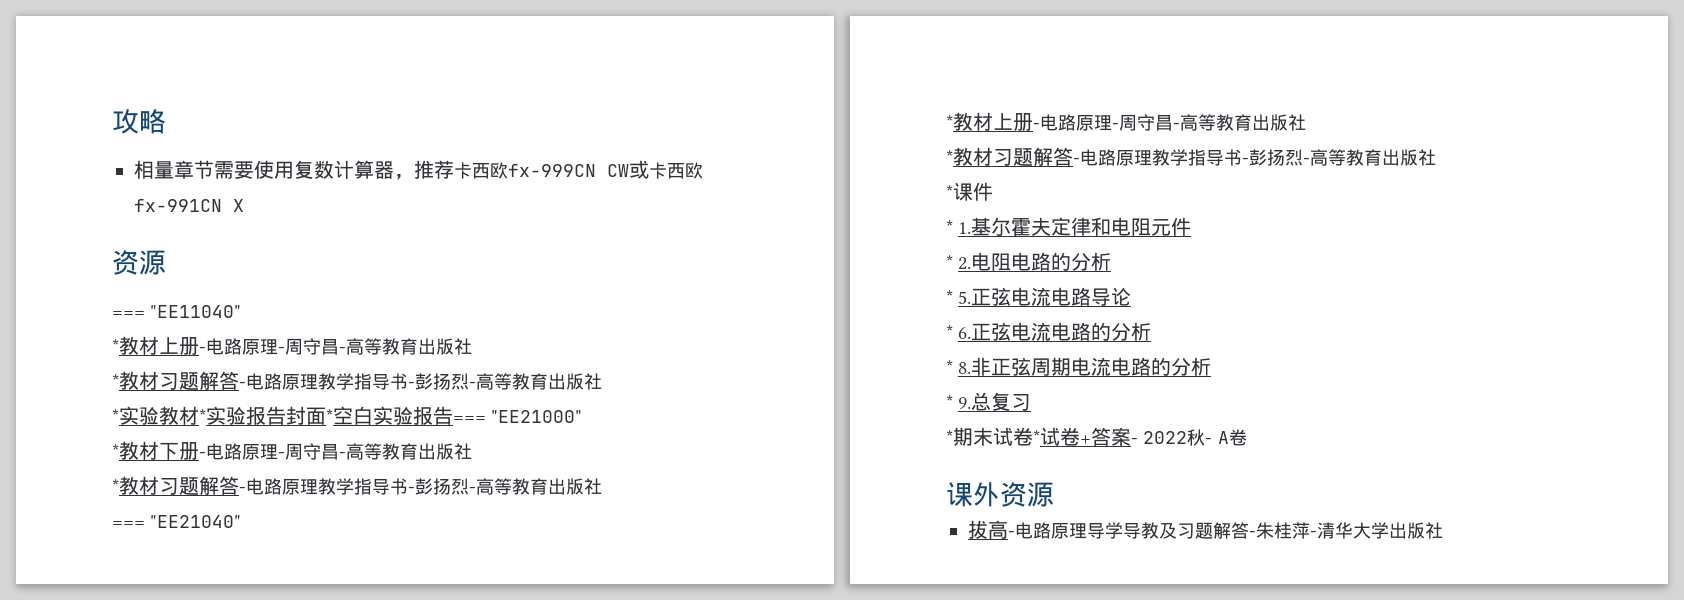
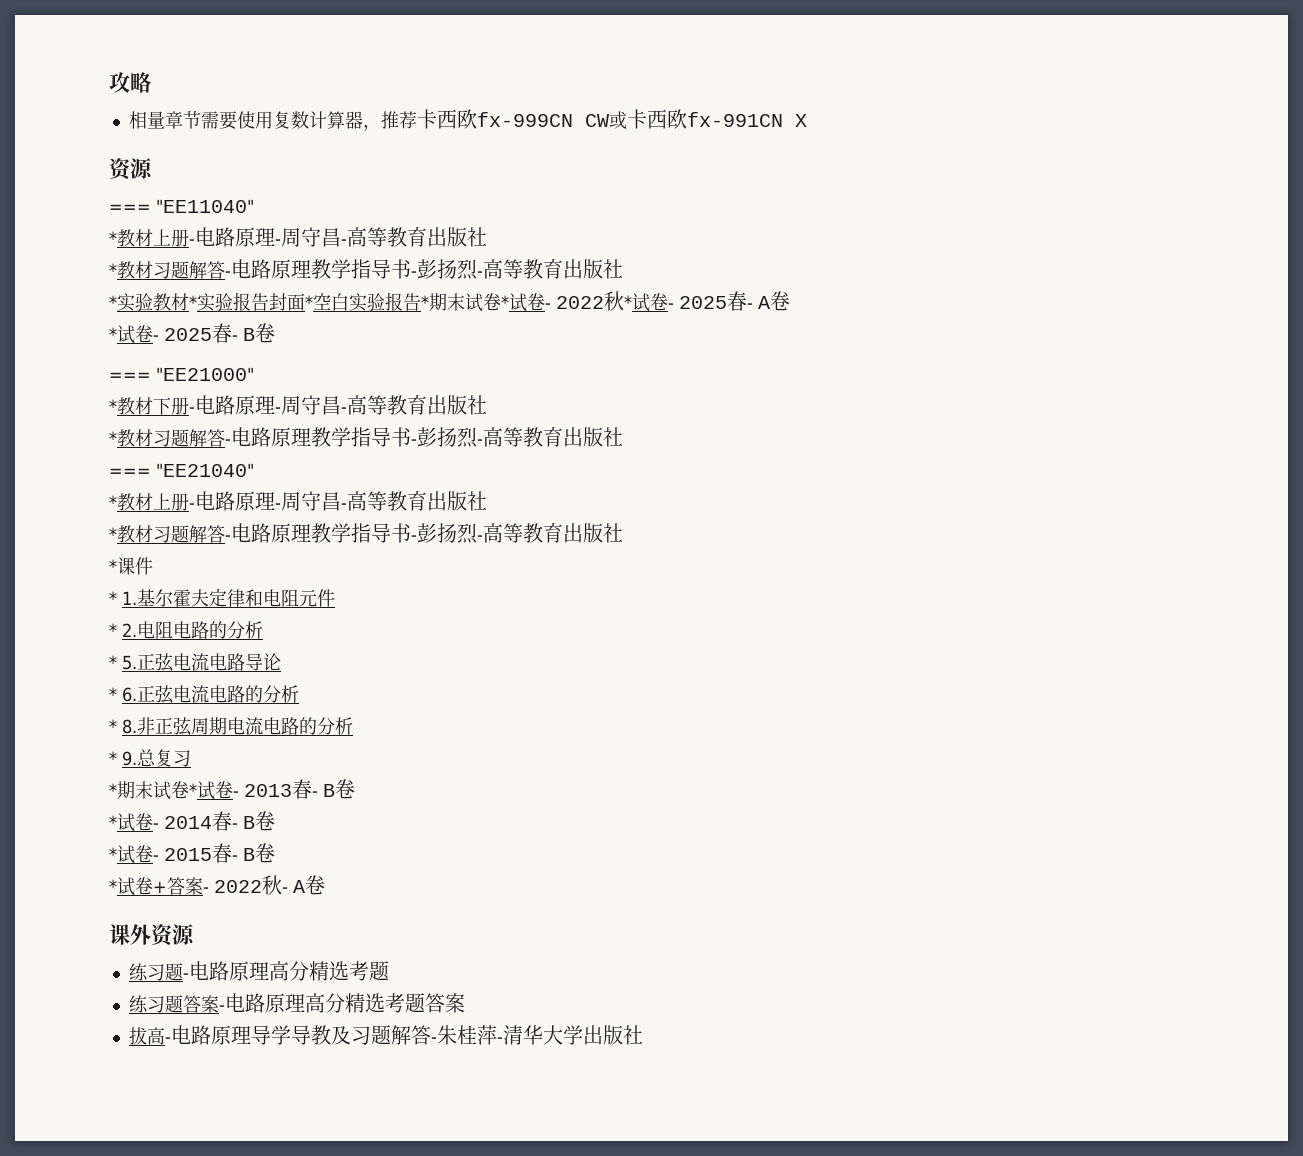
(453, 415) none -> [421,291,790,312] [109,323,275,344] *期末试卷*试卷- 2022秋*试卷- 2025春- A卷 // *试卷- 2025春- B卷 //
(1080, 436) none -> [233,779,355,799] [109,811,275,832] [109,843,275,864] [109,877,153,896] - 2013春- B卷 // *试卷- 2014春- B卷 // *试卷- 2015春- B卷 // *试卷
(1054, 494) none -> [128,961,389,981] [128,993,465,1013] // 练习题-电路原理高分精选考题 // 练习题答案-电路原理高分精选考题答案

